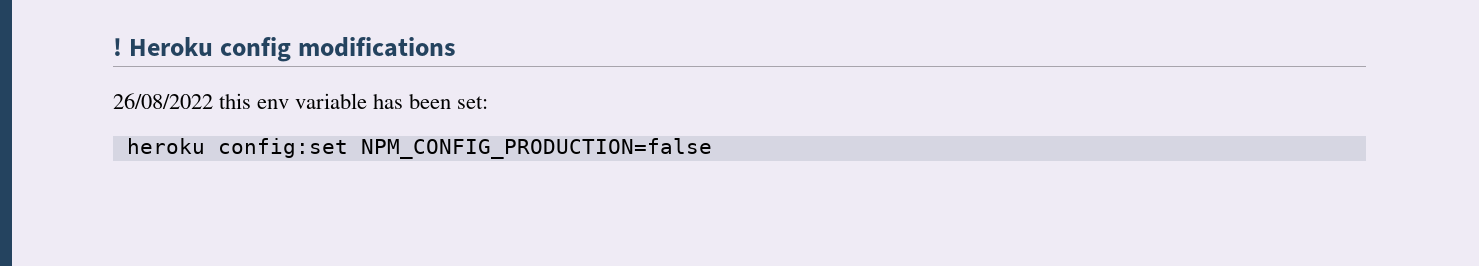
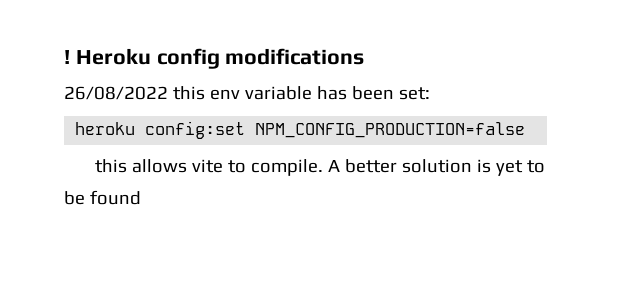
(712, 148) none -> [95,159,546,176] [64,190,141,205] // this allows vite to compile. A better solution is yet to be found

